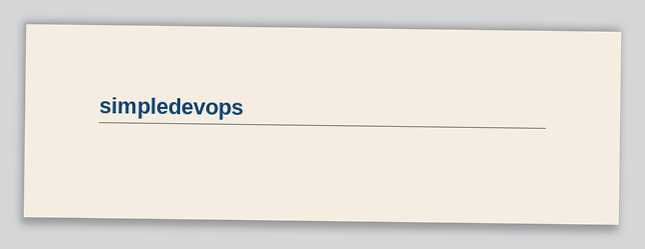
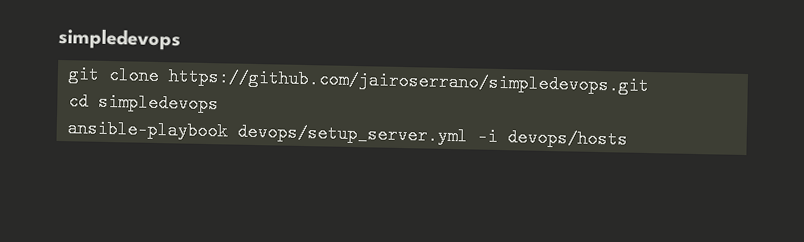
[99,97,244,120] simpledevops -> [58,27,181,51] [67,65,649,96] [67,92,219,114] [66,119,628,149] simpledevops // git clone https://github.com/jairoserrano/simpledevops.git // cd simpledevops // ansible-playbook devops/setup_server.yml -i devops/hosts

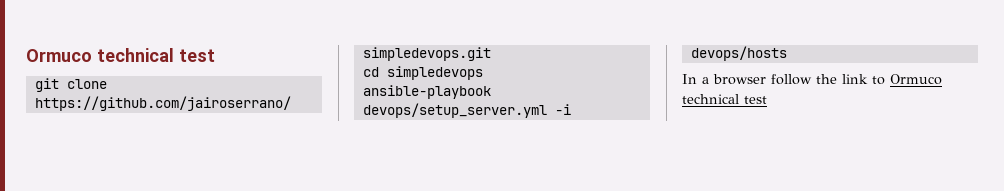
[58,27,181,51] simpledevops -> [26,48,215,62] Ormuco technical test
(628, 138) none -> [682,74,942,85] [682,94,767,104] // In a browser follow the link to Ormuco technical test

